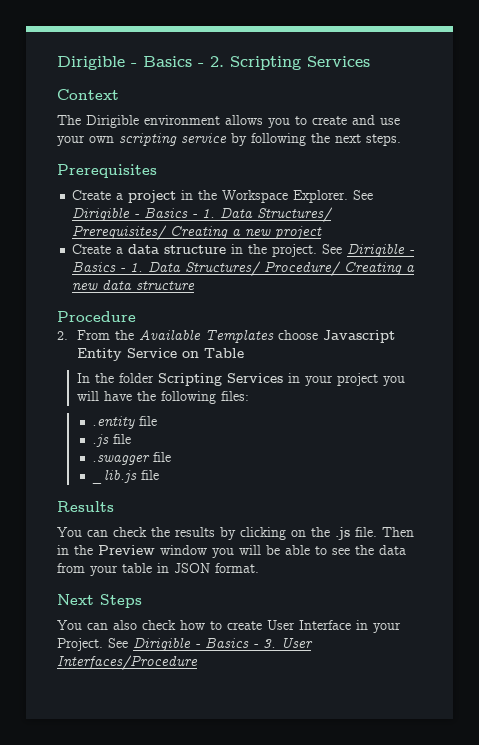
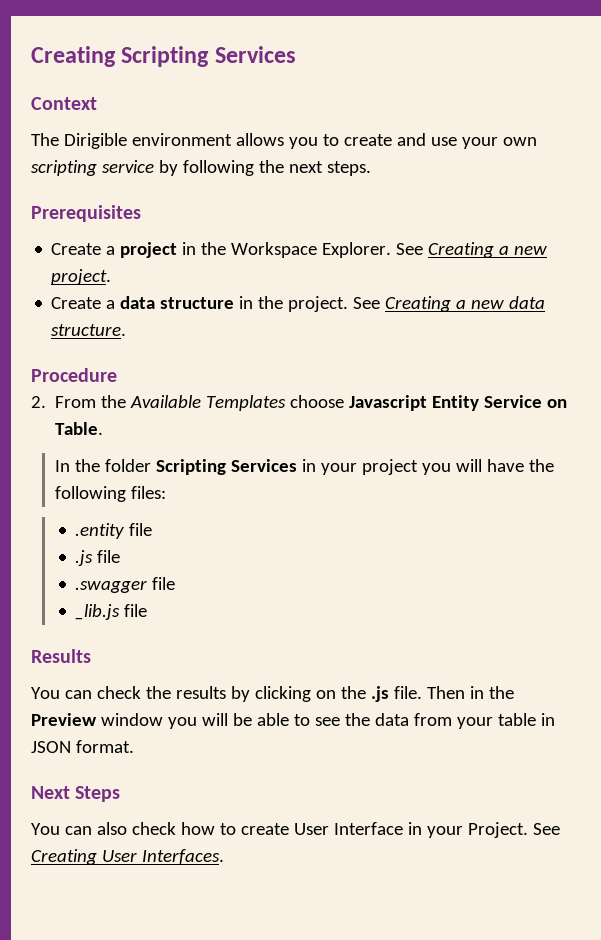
[57,56,224,70] Dirigible - Basics - 2. -> [31,46,116,67] Creating
[72,207,334,222] [72,225,323,240] Dirigible - Basics - 1. Data Structures/ Prerequisites/ Creating a new project -> [428,242,548,258] [51,269,112,285] Creating a new project.
[347,243,416,257] [72,261,342,276] Dirigible - Basics - 1. Data Structures/ Procedure/ -> (381, 303) none
[136,280,196,290] structure -> [51,324,127,336] structure.
[204,348,245,358] Table -> [55,422,104,435] Table.
[133,637,313,651] [57,655,198,670] Dirigible - Basics - 3. User Interfaces/Procedure -> [31,849,224,865] Creating User Interfaces.

